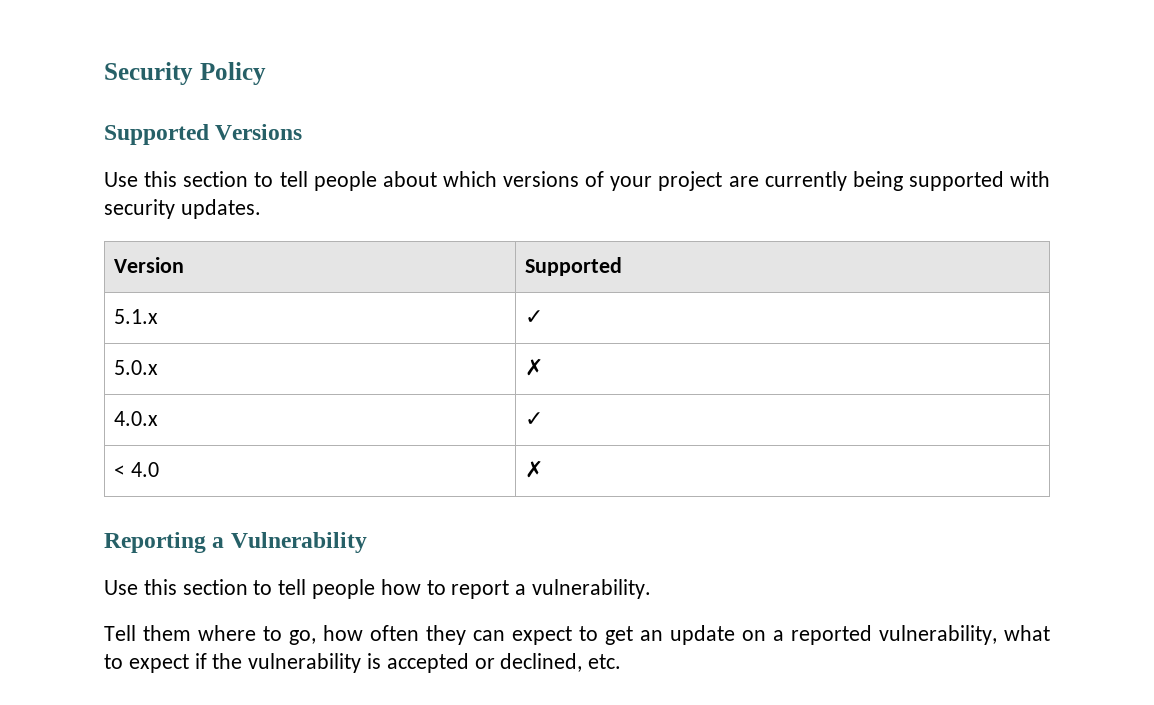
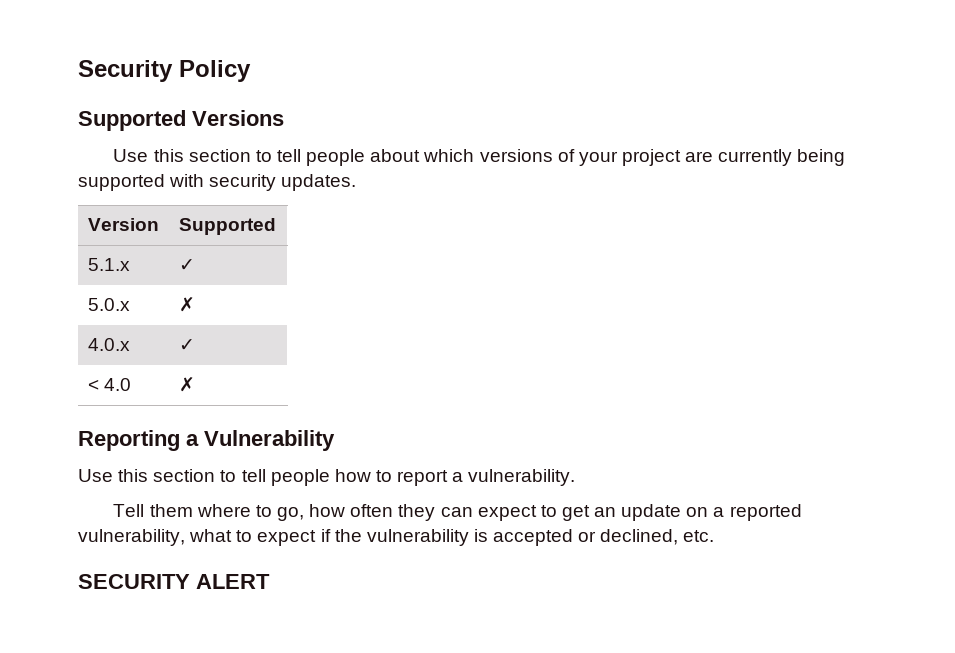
(622, 661) none -> [78,574,270,589] // SECURITY ALERT

